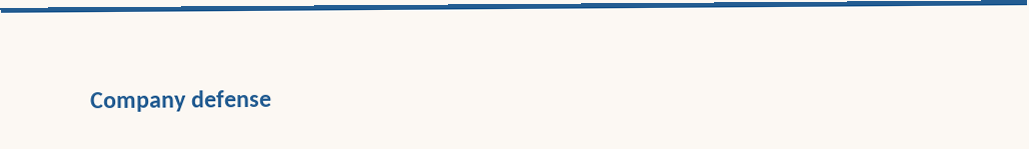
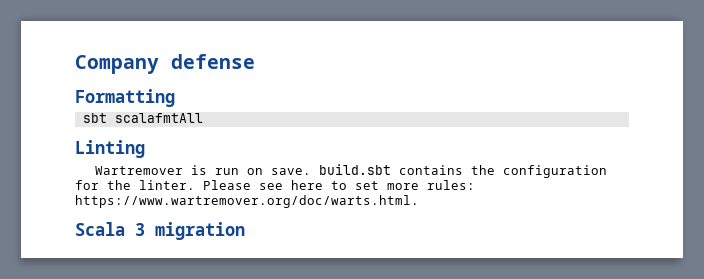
(273, 98) none -> [75,89,175,107] [82,113,203,123] [75,140,145,158] [94,164,607,178] [75,180,475,190] [75,195,419,208] [75,222,245,240] // Formatting // sbt scalafmtAll // Linting // Wartremover is run on save. build.sbt contains the configuration for the linter. Please see here to set more rules: https://www.wartremover.org/doc/warts.html. // Scala 3 migration

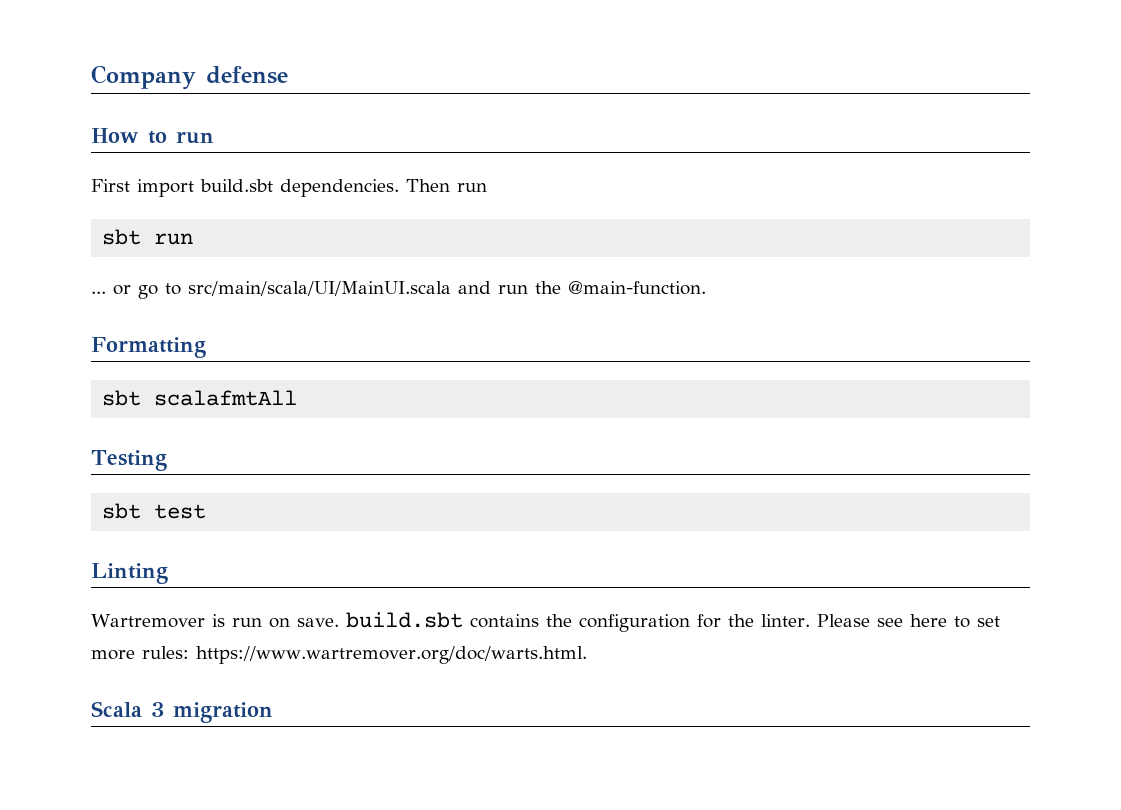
(255, 61) none -> [91,128,214,144] [91,179,487,197] [102,229,194,245] [91,281,706,299] // How to run // First import build.sbt dependencies. Then run // sbt run // ... or go to src/main/scala/UI/MainUI.scala and run the @main-function.
(203, 118) none -> [91,450,167,471] [102,503,207,519] // Testing // sbt test

